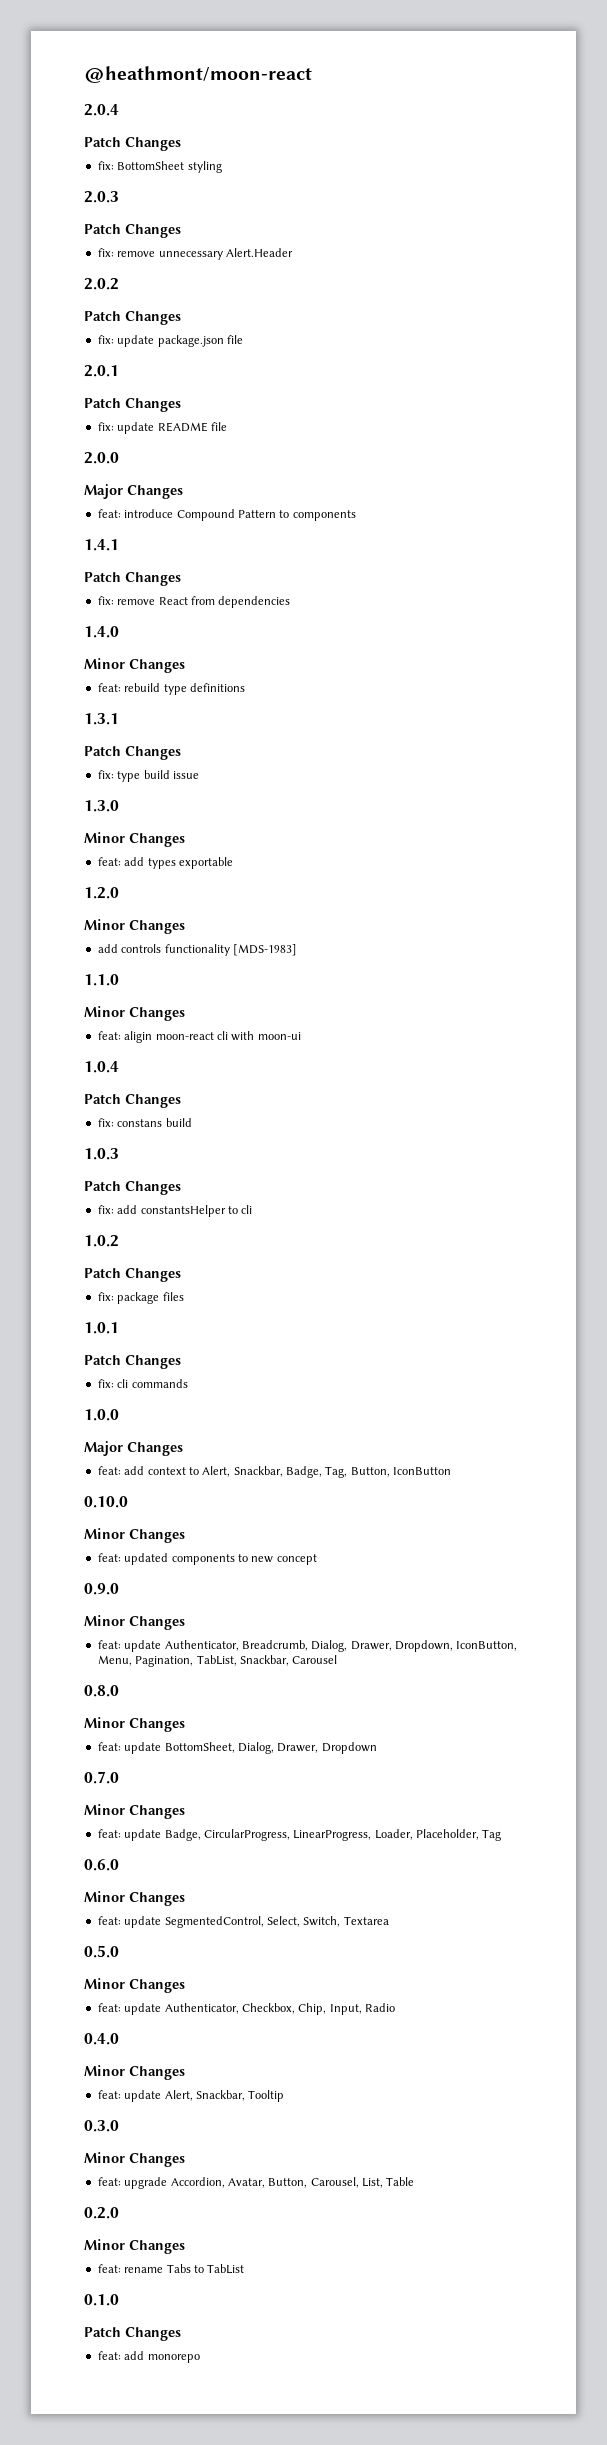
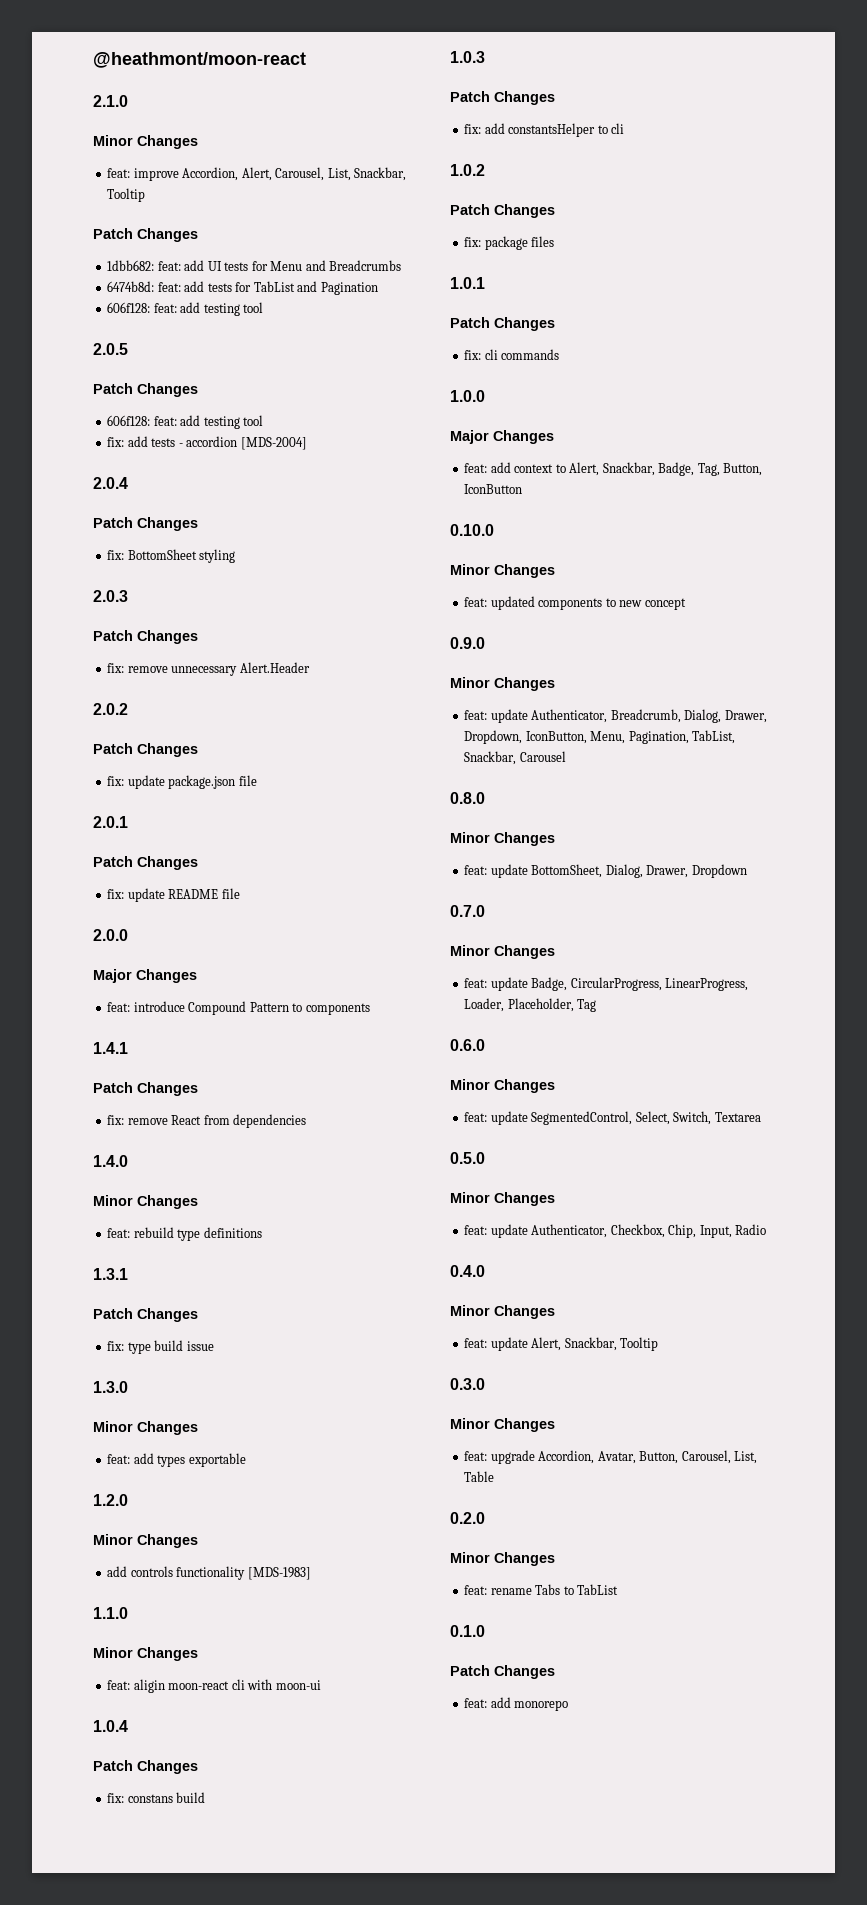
(312, 74) none -> [93,95,128,107] [93,135,198,149] [107,167,407,181] [107,188,146,202] [93,228,198,242] [107,260,402,271] [107,281,378,295] [107,302,264,316] [93,343,128,355] [93,383,198,397] [107,415,264,429] [107,436,307,450] // 2.1.0 // Minor Changes // feat: improve Accordion, Alert, Carousel, List, Snackbar, Tooltip // Patch Changes // 1dbb682: feat: add UI tests for Menu and Breadcrumbs // 6474b8d: feat: add tests for TabList and Pagination // 606f128: feat: add testing tool // 2.0.5 // Patch Changes // 606f128: feat: add testing tool // fix: add tests - accordion [MDS-2004]

